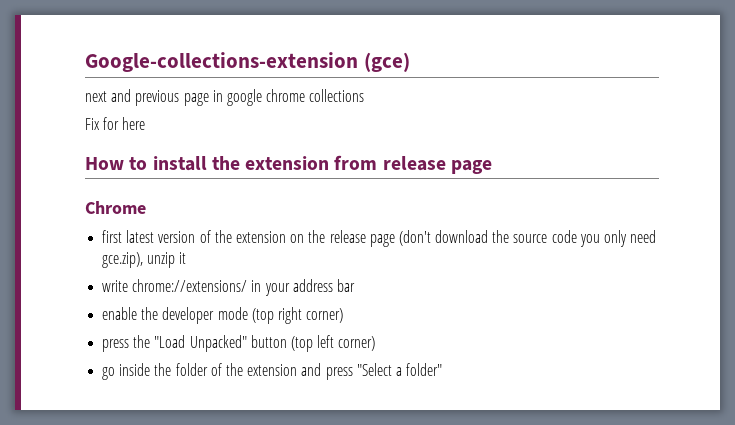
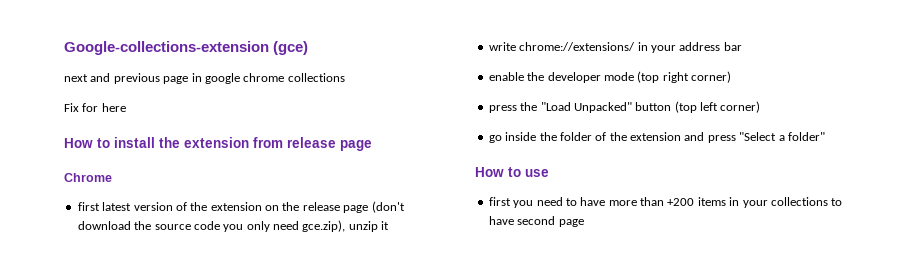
(443, 369) none -> [475,167,549,177] [488,197,843,208] [488,216,584,227] // How to use // first you need to have more than +200 items in your collections to have second page

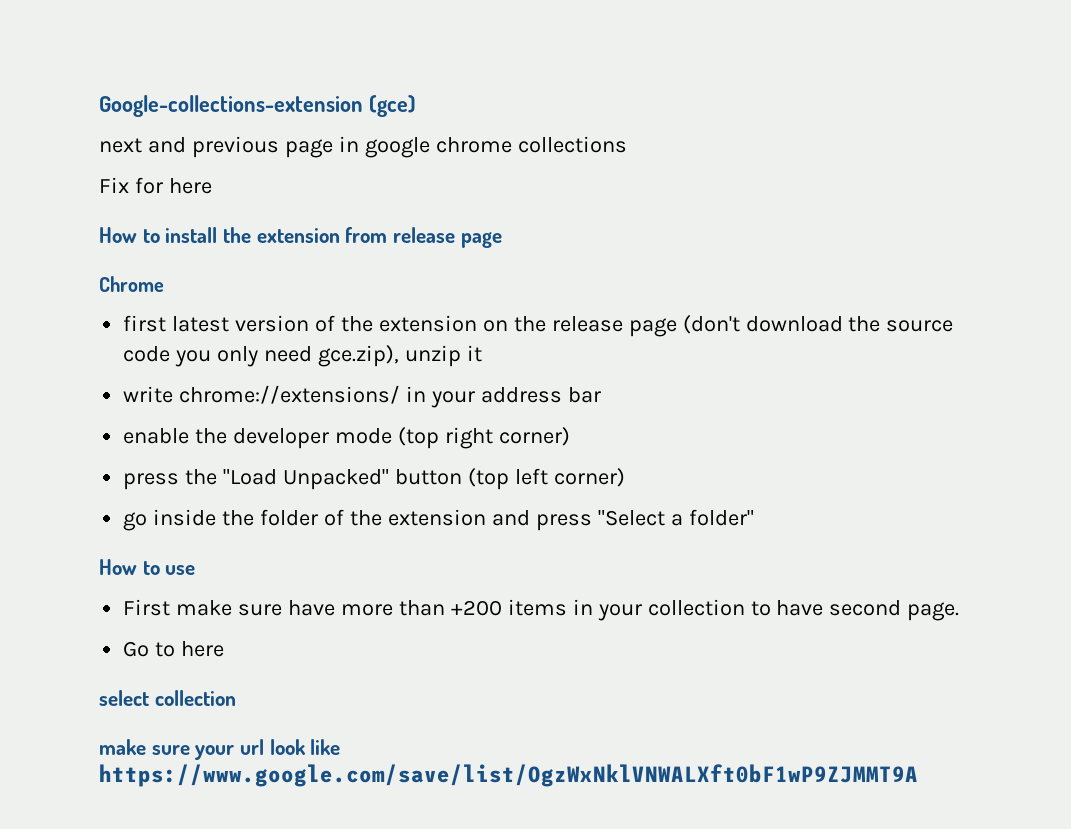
[488,197,577,208] first you need to -> [123,599,283,616] First make sure
[770,197,828,206] collections -> [647,599,745,616] collection
[558,219,584,227] page -> [907,602,960,621] [123,641,225,657] [99,690,236,706] [99,739,341,760] [99,764,918,787] page. // Go to here // select collection // make sure your url look like https://www.google.com/save/list/OgzWxNklVNWALXft0bF1wP9ZJMMT9A

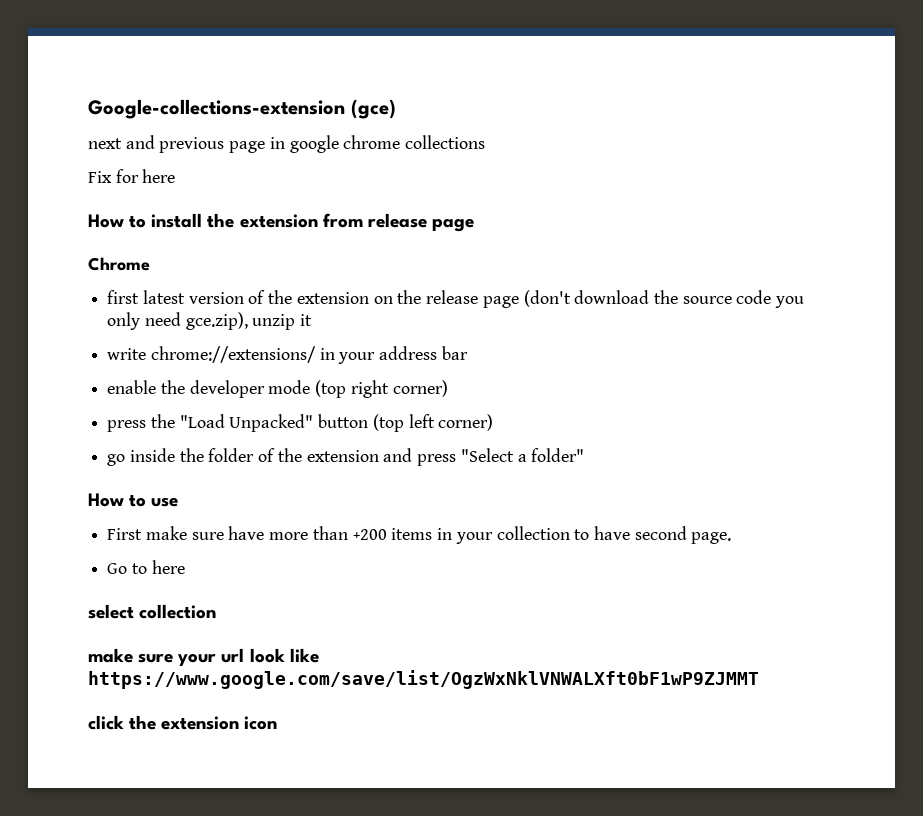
[99,764,918,787] https://www.google.com/save/list/OgzWxNklVNWALXft0bF1wP9ZJMMT9A -> [88,670,759,689] [88,715,278,730] https://www.google.com/save/list/OgzWxNklVNWALXft0bF1wP9ZJMMT // click the extension icon

